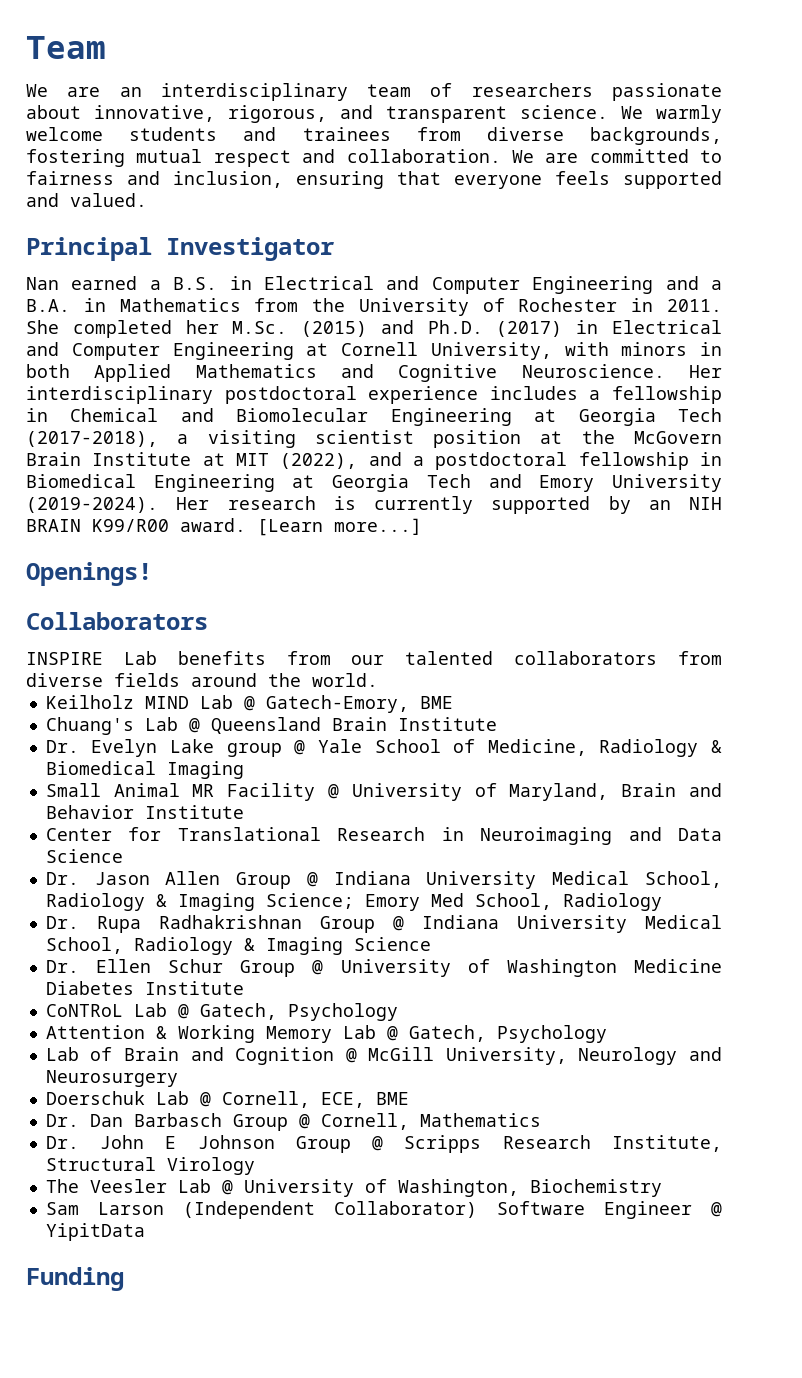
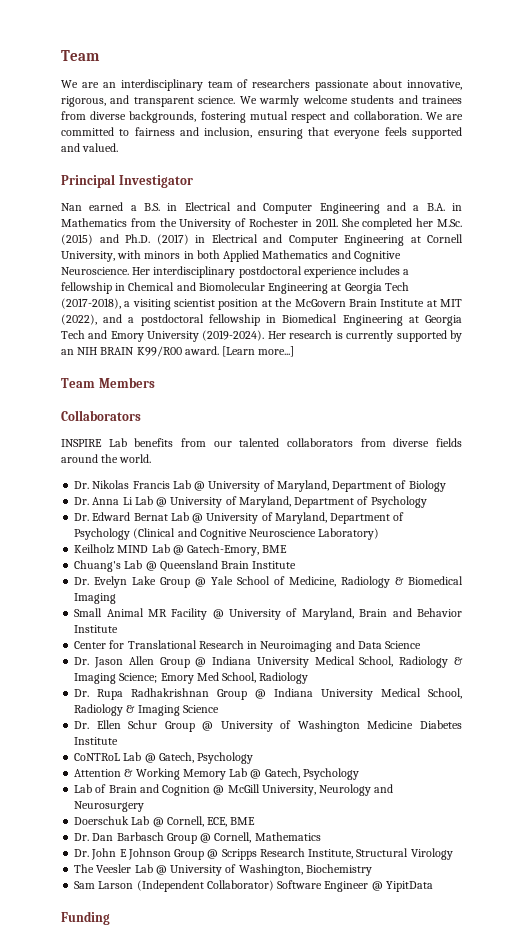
[26,562,152,586] Openings! -> [61,377,155,388] Team Members
(378, 680) none -> [74,480,446,492] [74,496,427,508] [74,512,405,524] [74,528,380,540] // Dr. Nikolas Francis Lab @ University of Maryland, Department of Biology // Dr. Anna Li Lab @ University of Maryland, Department of Psychology // Dr. Edward Bernat Lab @ University of Maryland, Department of Psychology (Clinical and Cognitive Neuroscience Laboratory)
[226,743,282,757] group -> [160,577,191,588] Group

